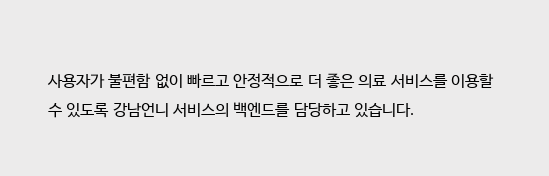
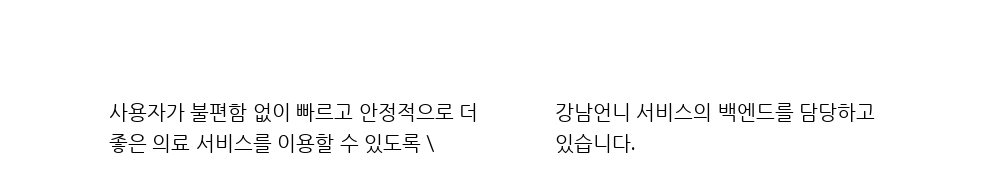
(110, 110) none -> [426,135,435,152] \

